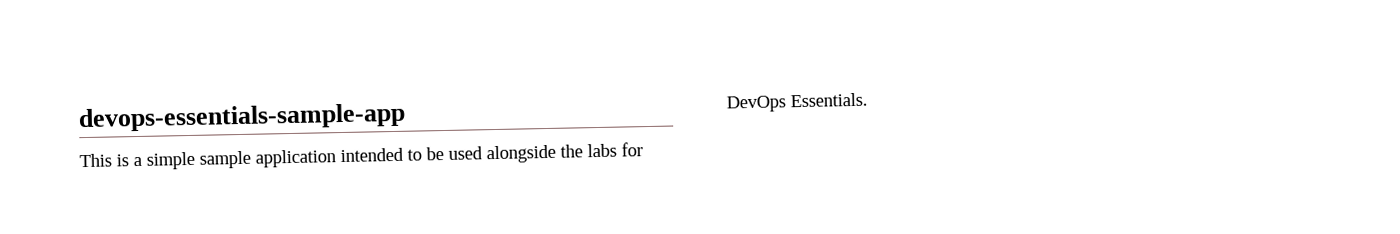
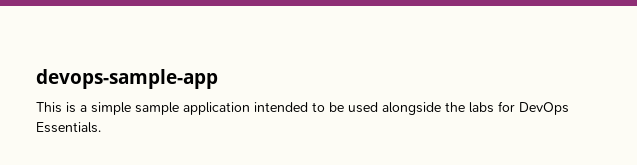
[78,102,406,133] devops-essentials-sample-app -> [36,69,218,89] devops-sample-app

